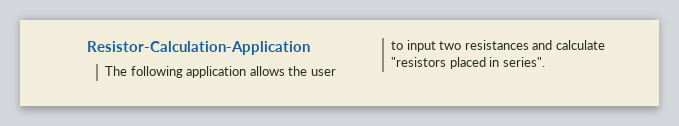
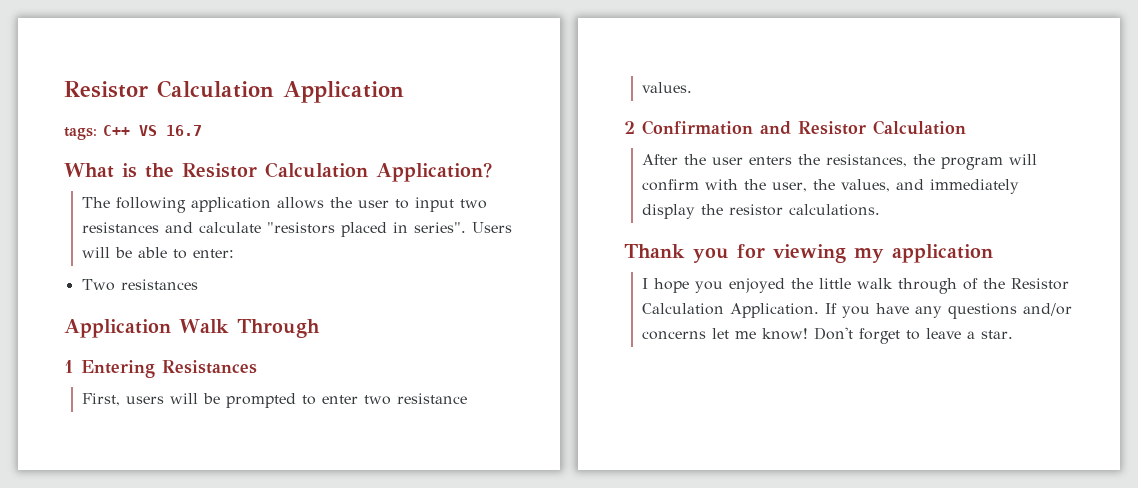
[87,41,310,55] Resistor-Calculation-Application -> [64,80,404,103] [64,125,202,140] [64,162,492,182] Resistor Calculation Application // tags: C++ VS 16.7 // What is the Resistor Calculation Application?
(545, 62) none -> [472,222,513,233] [82,247,235,259] [81,279,198,291] [64,319,320,338] [64,360,257,378] [82,393,468,408] [642,82,693,93] [624,120,966,135] [642,154,1038,170] [642,179,1020,194] [642,204,881,219] [624,244,993,263] [642,278,1070,294] [642,303,1073,319] [642,327,1014,344] Users will be able to enter: // Two resistances // Application Walk Through // 1 Entering Resistances // First, users will be prompted to enter two resistance values. // 2 Confirmation and Resistor Calculation // After the user enters the resistances, the program will confirm with the user, the values, and immediately display the resistor calculations. // Thank you for viewing my application // I hope you enjoyed the little walk through of the Resistor Calculation Application. If you have any questions and/or concerns let me know! Don't forget to leave a star.

